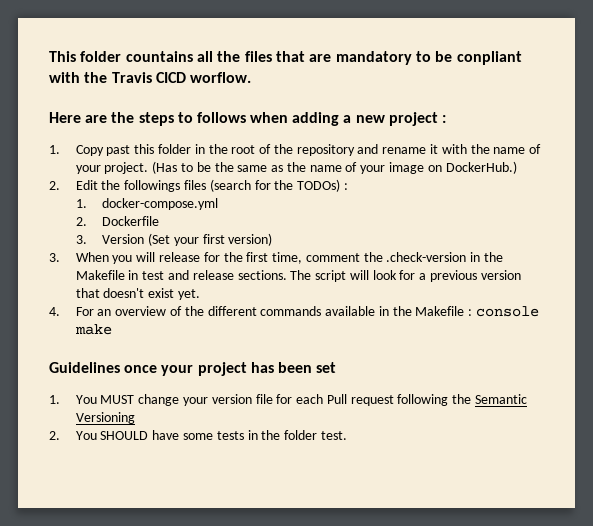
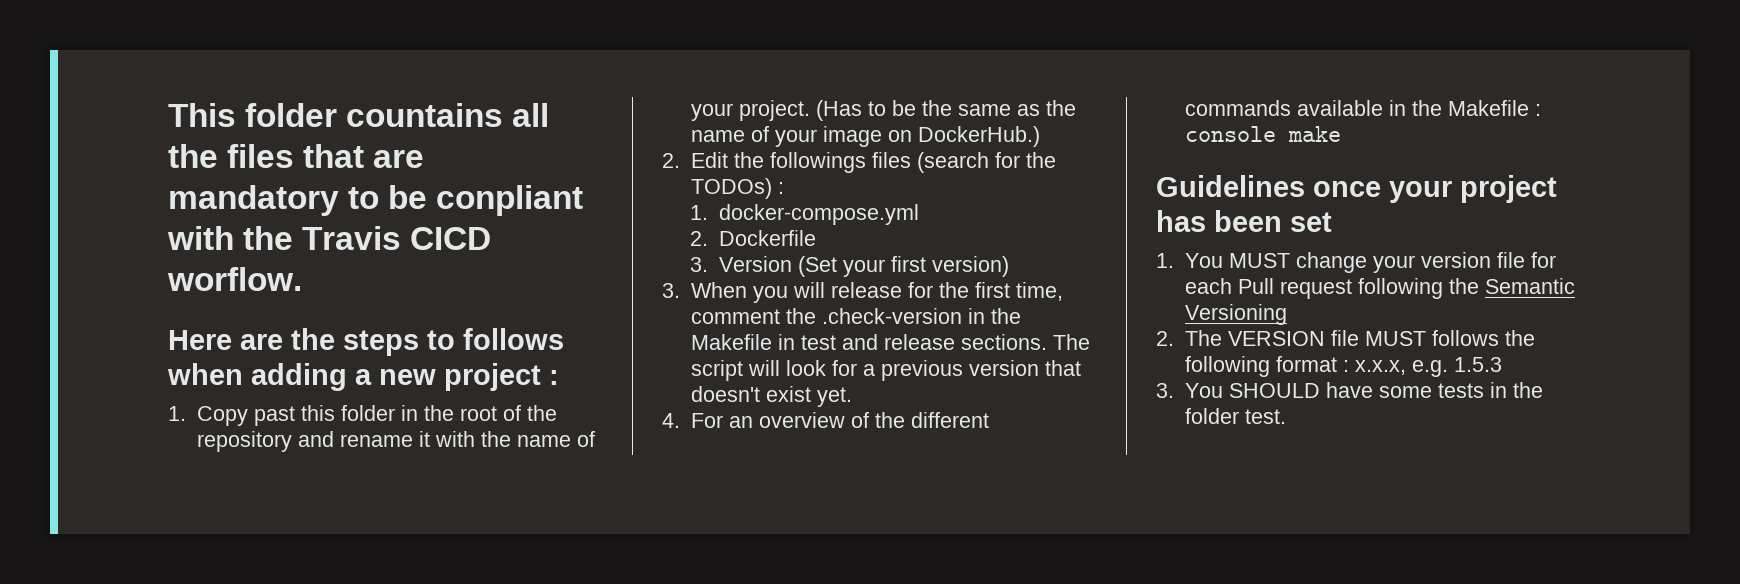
(60, 435) none -> [1184,330,1535,346] [1184,356,1502,377] [1156,383,1174,398] The VERSION file MUST follows the following format : x.x.x, e.g. 1.5.3 // 3.

